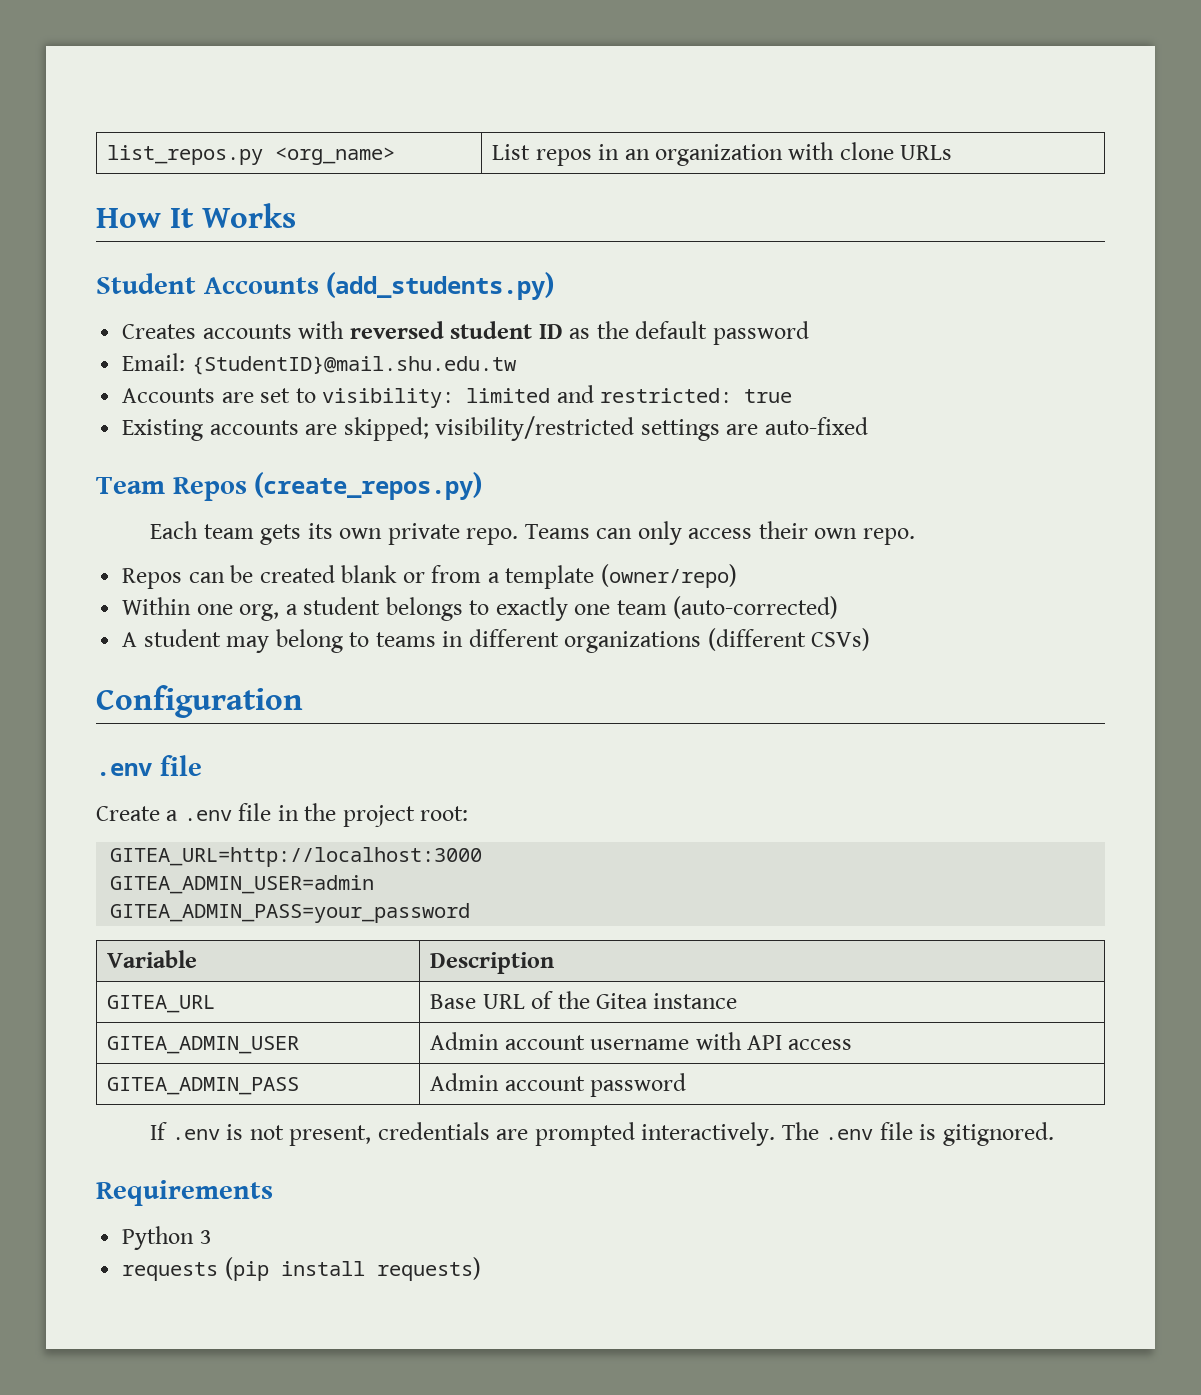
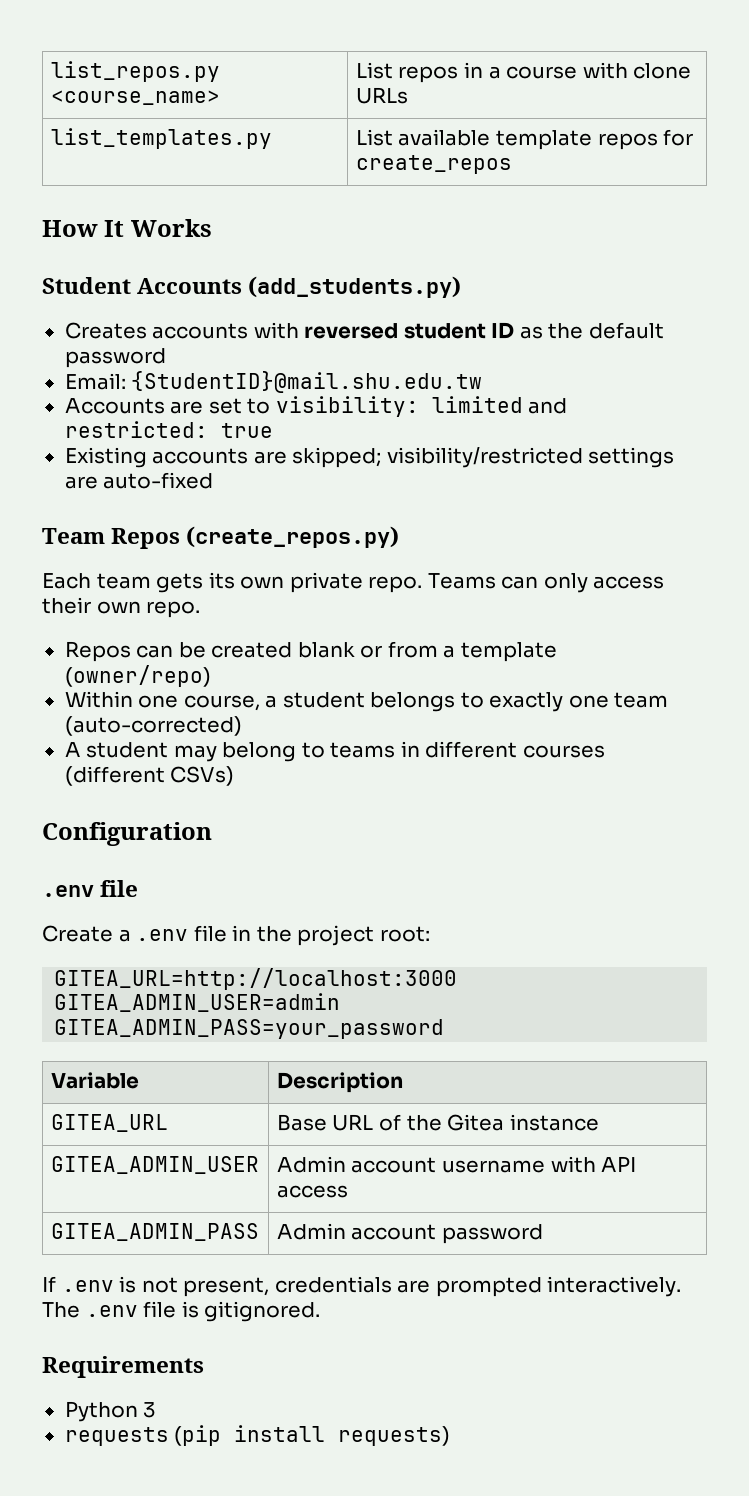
[275,147,396,165] <org_name> -> [50,90,220,105] <course_name>
[624,144,784,166] an organization -> [488,66,578,79] a course
(953, 152) none -> [50,128,272,149] [355,129,694,150] [355,155,512,174] // list_templates.py | List available template repos for create_repos
[239,604,280,621] org, -> [183,695,260,711] course,
[564,631,702,653] organizations -> [522,745,605,758] courses

